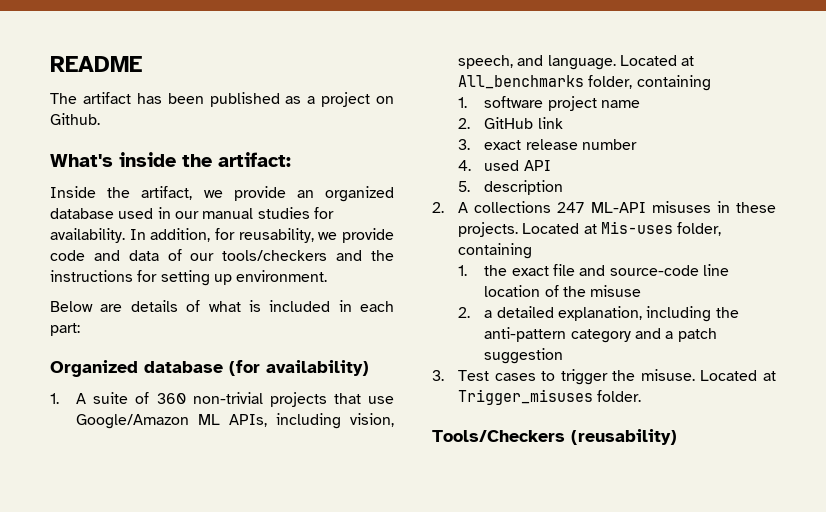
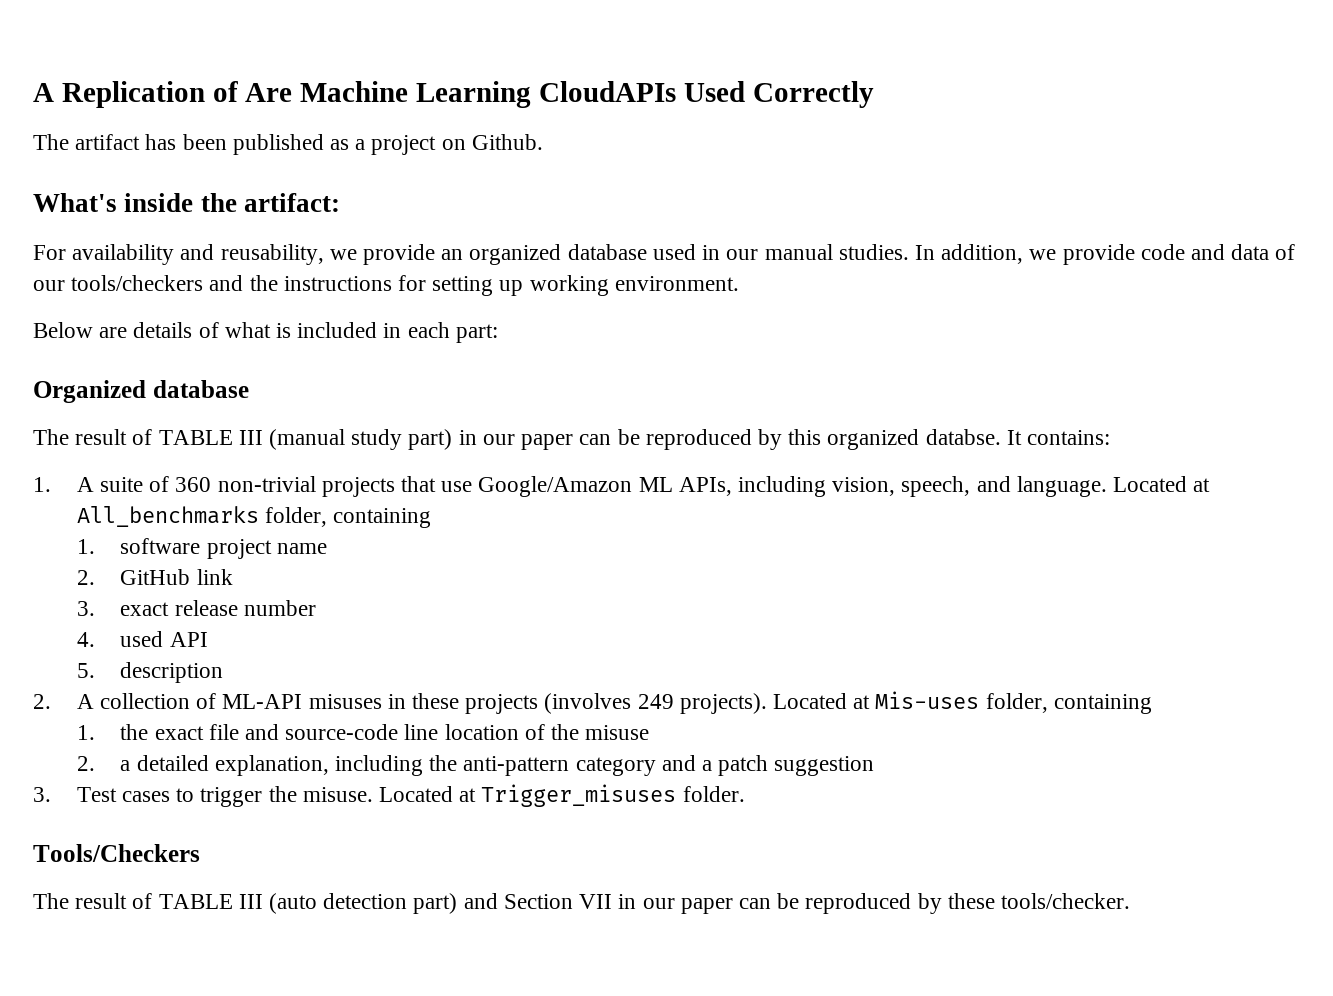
[50,56,142,72] README -> [33,81,874,108] A Replication of Are Machine Learning CloudAPIs Used Correctly
[50,186,193,200] Inside the artifact, -> [33,244,324,265] For availability and reusability,
[257,207,334,219] [50,228,314,243] studies for availability. In addition, for reusability, -> [838,244,1024,264] studies. In addition,
(232, 279) none -> [529,275,609,296] working
[229,360,369,376] (for availability) -> [33,429,1110,450] // The result of TABLE III (manual study part) in our paper can be reproduced by this organized databse. It contains:
[474,201,585,213] collections 247 -> [99,693,217,709] collection of
[458,222,519,237] projects. -> [465,693,767,714] projects (involves 249 projects).
[571,429,677,445] (reusability) -> [33,893,1130,914] // The result of TABLE III (auto detection part) and Section VII in our paper can be reproduced by these tools/checker.

